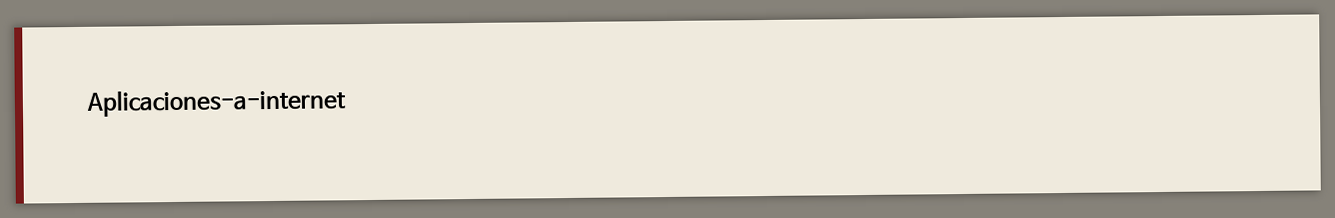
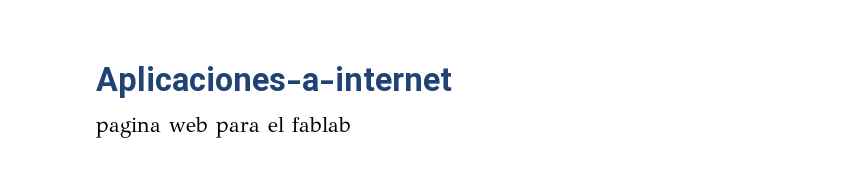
(347, 102) none -> [96,117,351,138] // pagina web para el fablab

